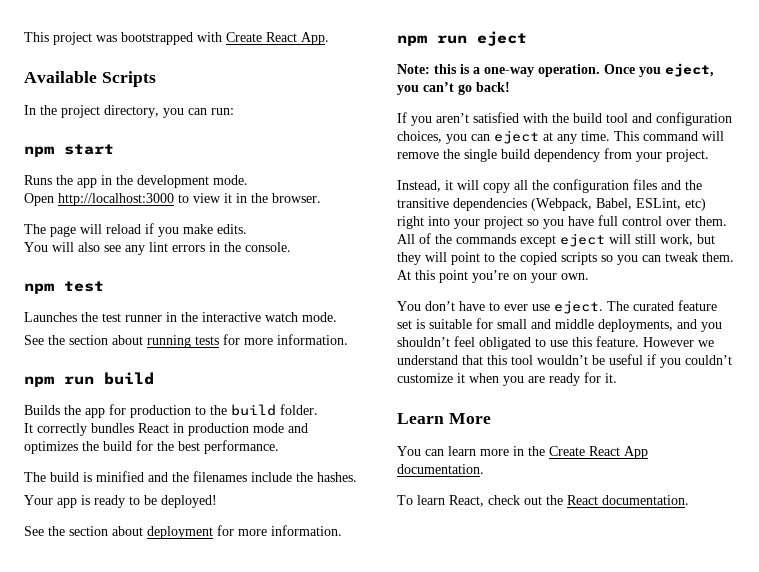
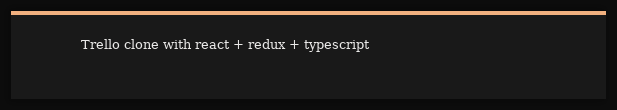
[24,32,329,45] [24,71,156,87] [24,105,234,118] [24,144,114,157] [24,175,248,188] [24,193,321,206] [24,223,247,237] [24,242,291,255] [24,281,104,294] [24,312,337,322] [24,334,348,348] [24,372,154,387] [24,404,318,418] [24,423,308,436] [24,440,279,454] [24,471,357,482] [24,495,217,508] [24,525,342,539] [397,31,527,46] [397,63,714,77] [397,82,510,95] [397,112,732,126] [397,130,724,144] [397,148,709,162] [397,179,702,193] [397,198,706,211] [397,215,727,229] [397,233,715,247] [397,252,734,265] [397,270,589,283] [397,300,717,314] [397,318,722,332] [397,336,714,350] [397,354,732,368] [397,372,617,386] [397,413,491,424] [397,446,648,459] [397,464,484,474] [397,495,689,507] This project was bootstrapped with Create React App. // Available Scripts // In the project directory, you can run: // npm start // Runs the app in the development mode. // Open http://localhost:3000 to view it in the browser. // The page will reload if you make edits. // You will also see any lint errors in the console. // npm test // Launches the test runner in the interactive watch mode. // See the section about running tests for more information. // npm run build // Builds the app for production to the build folder. // It correctly bundles React in production mode and optimizes the build for the best performance. // The build is minified and the filenames include the hashes. // Your app is ready to be deployed! // See the section about deployment for more information. // npm run eject // Note: this is a one-way operation. Once you eject, you can’t go back! // If you aren’t satisfied with the build tool and configuration choices, you can eject at any time. This command will remove the single build dependency from your project. // Instead, it will copy all the configuration files and the transitive dependencies (Webpack, Babel, ESLint, etc) right into your project so you have full control over them. All of the commands except eject will still work, but they will point to the copied scripts so you can tweak them. At this point you’re on your own. // You don’t have to ever use eject. The curated feature set is suitable for small and middle deployments, and you shouldn’t feel obligated to use this feature. However we understand that this tool wouldn’t be useful if you couldn’t customize it when you are ready for it. // Learn More // You can learn more in the Create React App documentation. // To learn React, check out the React documentation. -> [81,39,370,52] Trello clone with react + redux + typescript

